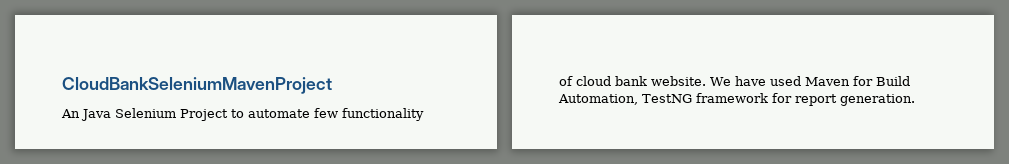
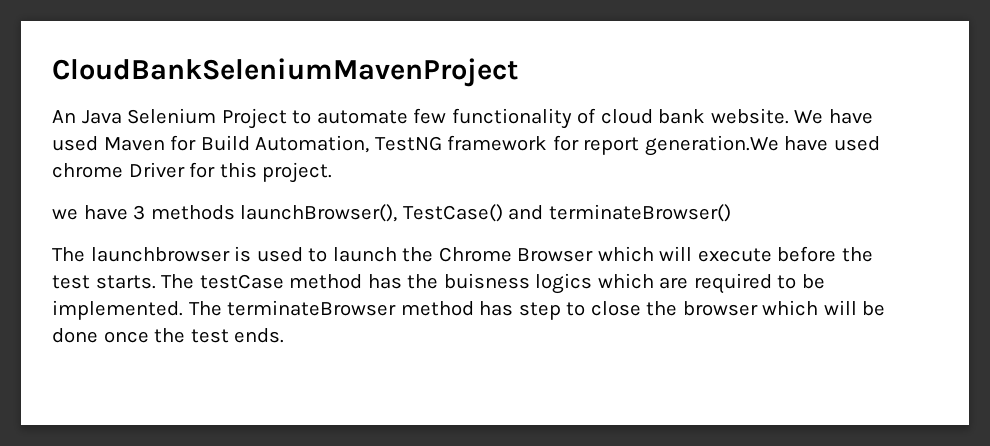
[840,94,915,106] generation. -> [644,135,880,156] [52,162,333,183] [52,204,731,222] [52,246,873,262] [52,273,825,294] [52,300,886,320] [52,328,285,343] generation.We have used chrome Driver for this project. // we have 3 methods launchBrowser(), TestCase() and terminateBrowser() // The launchbrowser is used to launch the Chrome Browser which will execute before the test starts. The testCase method has the buisness logics which are required to be implemented. The terminateBrowser method has step to close the browser which will be done once the test ends.

